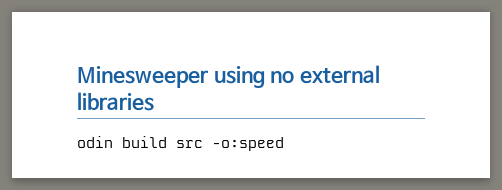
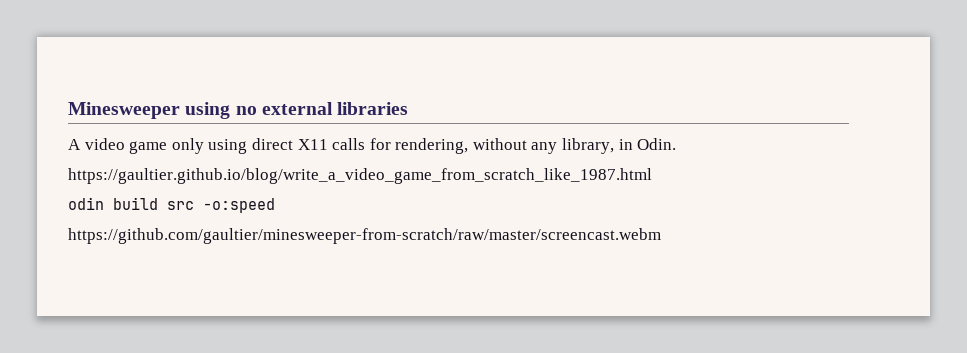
(154, 101) none -> [68,138,677,154] [68,168,652,184] // A video game only using direct X11 calls for rendering, without any library, in Odin. // https://gaultier.github.io/blog/write_a_video_game_from_scratch_like_1987.html
(284, 144) none -> [68,228,661,244] // https://github.com/gaultier/minesweeper-from-scratch/raw/master/screencast.webm

